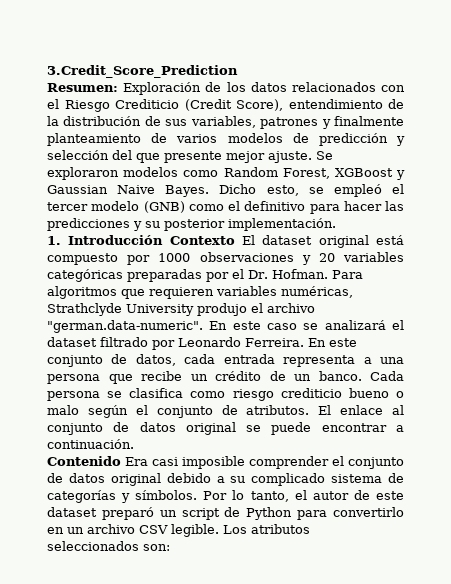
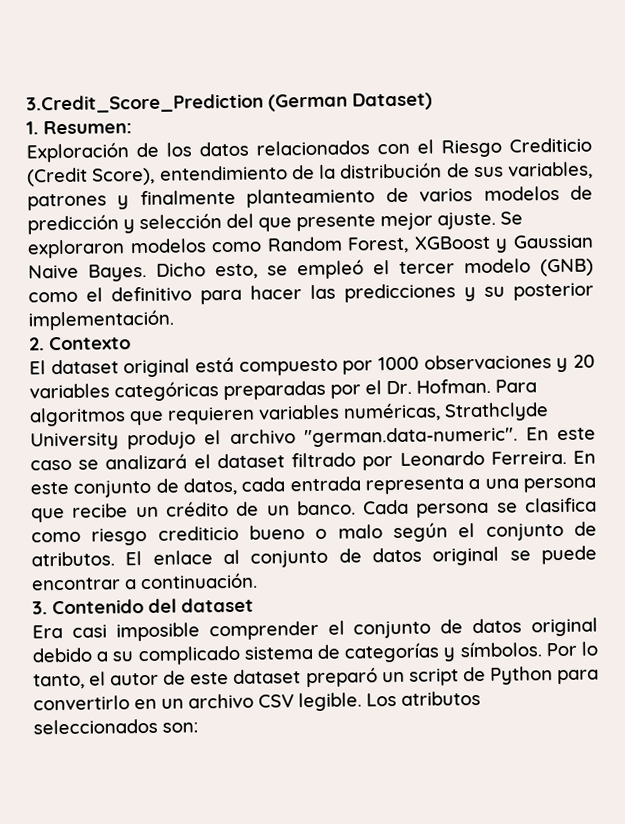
(238, 71) // -> [268,92,433,112] [26,121,39,135] (German Dataset) // 1.
(118, 87) none -> (132, 127) //
[47,235,164,245] 1. Introducción -> [29,337,45,351] 2.
(235, 240) none -> (131, 343) //
[47,456,121,466] Contenido -> [32,597,254,615] 3. Contenido del dataset //

